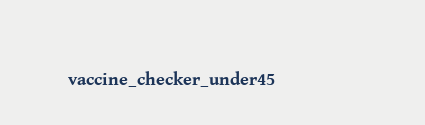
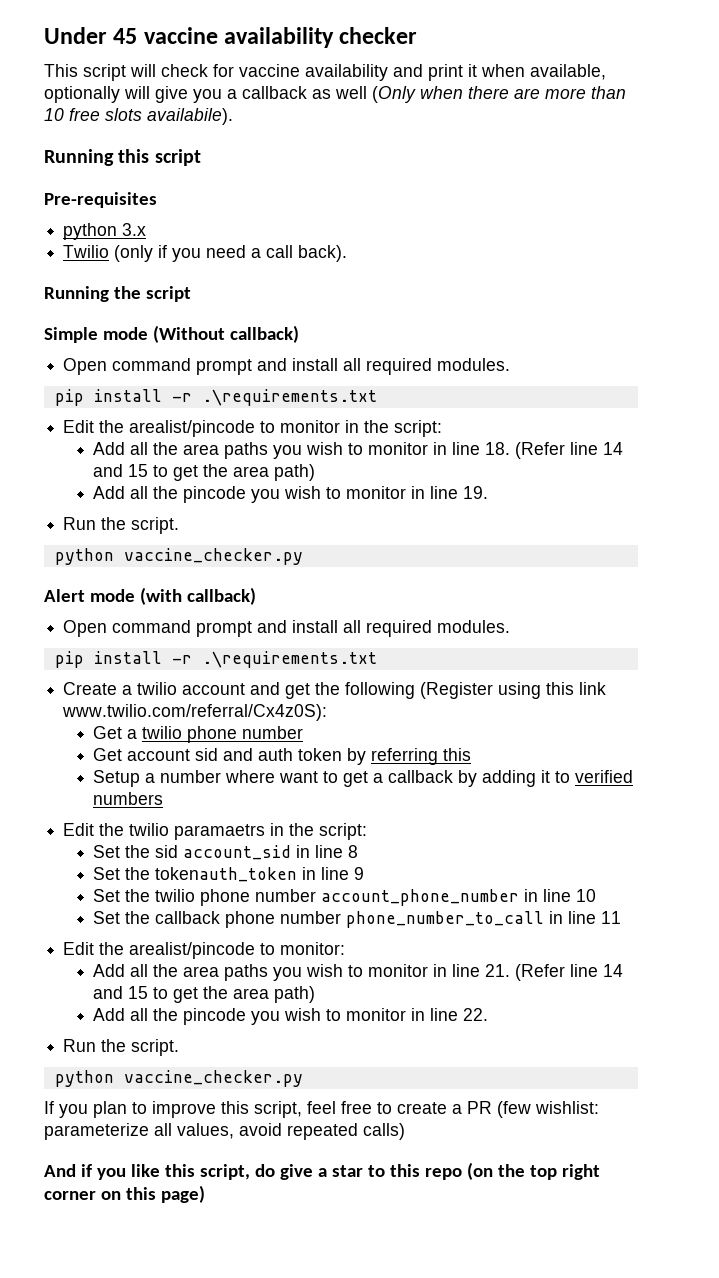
[68,71,275,87] vaccine_checker_under45 -> [44,27,418,48] [44,64,606,81] [44,86,626,103] [44,108,233,125] [44,149,201,166] [44,192,157,208] [63,223,147,240] [63,245,348,262] [44,286,191,302] [44,325,299,343] [63,358,511,375] [54,389,377,406] [63,420,443,437] [93,442,624,459] [93,464,316,481] [93,486,489,503] [63,517,180,534] [54,548,303,565] [44,587,256,605] [63,620,511,637] [54,651,377,668] [63,682,607,699] [62,704,328,721] [93,726,304,743] [93,748,472,765] [93,770,634,787] [93,792,164,805] [63,823,368,840] [93,845,359,860] [93,867,365,882] [93,889,597,906] [93,911,622,928] [63,942,346,959] [93,964,624,981] [93,986,316,1003] [93,1008,489,1025] [63,1039,180,1056] [54,1070,303,1087] [44,1101,599,1118] [44,1123,405,1140] [44,1162,600,1180] [44,1185,205,1203] Under 45 vaccine availability checker // This script will check for vaccine availability and print it when available, optionally will give you a callback as well (Only when there are more than 10 free slots availabile). // Running this script // Pre-requisites // python 3.x // Twilio (only if you need a call back). // Running the script // Simple mode (Without callback) // Open command prompt and install all required modules. // pip install -r .\requirements.txt // Edit the arealist/pincode to monitor in the script: // Add all the area paths you wish to monitor in line 18. (Refer line 14 and 15 to get the area path) // Add all the pincode you wish to monitor in line 19. // Run the script. // python vaccine_checker.py // Alert mode (with callback) // Open command prompt and install all required modules. // pip install -r .\requirements.txt // Create a twilio account and get the following (Register using this link www.twilio.com/referral/Cx4z0S): // Get a twilio phone number // Get account sid and auth token by referring this // Setup a number where want to get a callback by adding it to verified numbers // Edit the twilio paramaetrs in the script: // Set the sid account_sid in line 8 // Set the tokenauth_token in line 9 // Set the twilio phone number account_phone_number in line 10 // Set the callback phone number phone_number_to_call in line 11 // Edit the arealist/pincode to monitor: // Add all the area paths you wish to monitor in line 21. (Refer line 14 and 15 to get the area path) // Add all the pincode you wish to monitor in line 22. // Run the script. // python vaccine_checker.py // If you plan to improve this script, feel free to create a PR (few wishlist: parameterize all values, avoid repeated calls) // And if you like this script, do give a star to this repo (on the top right corner on this page)

